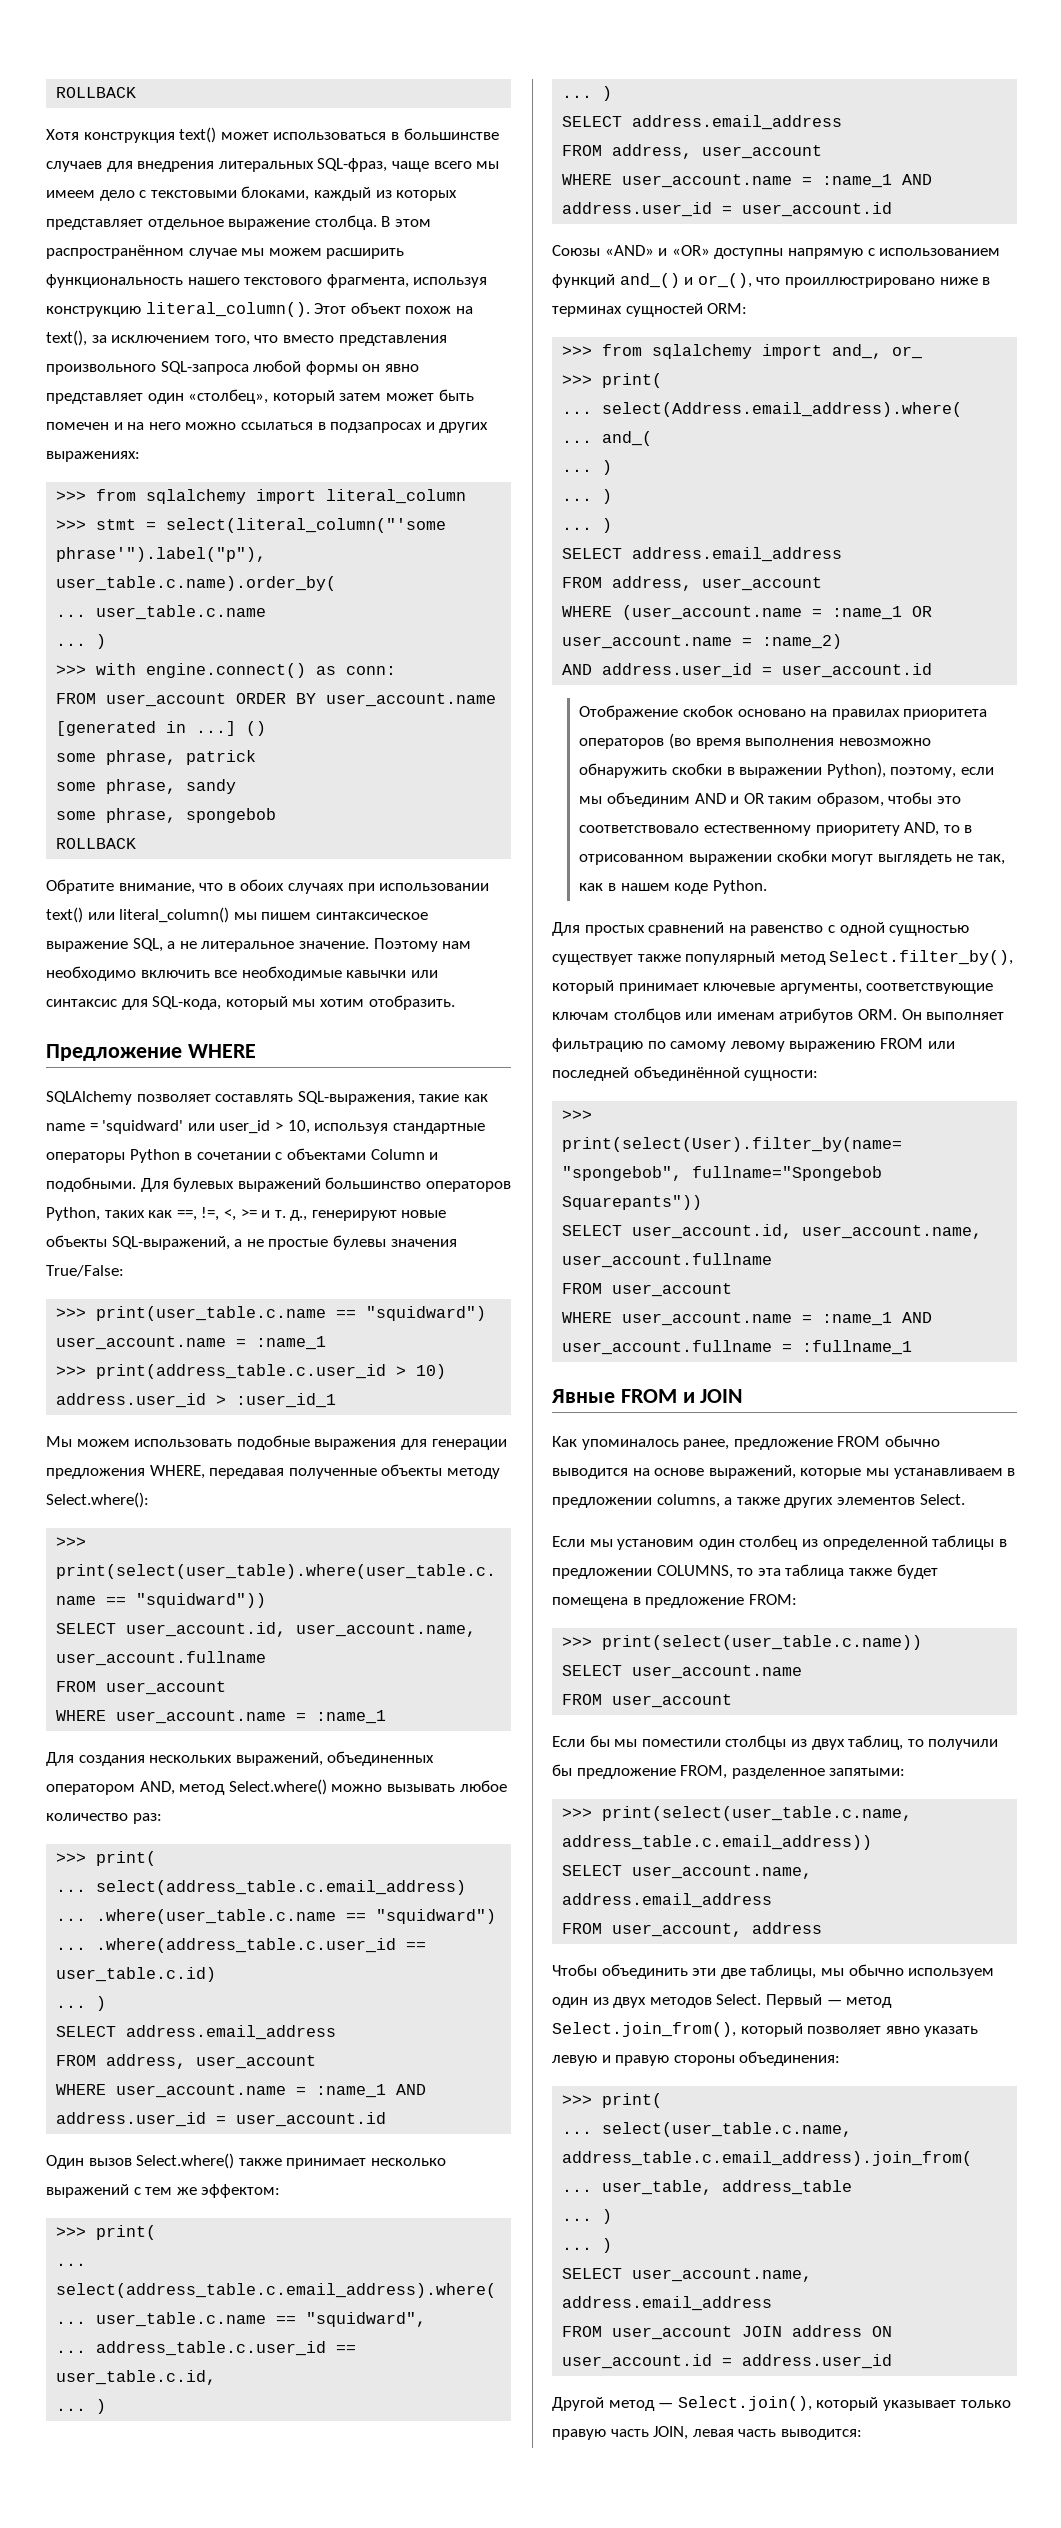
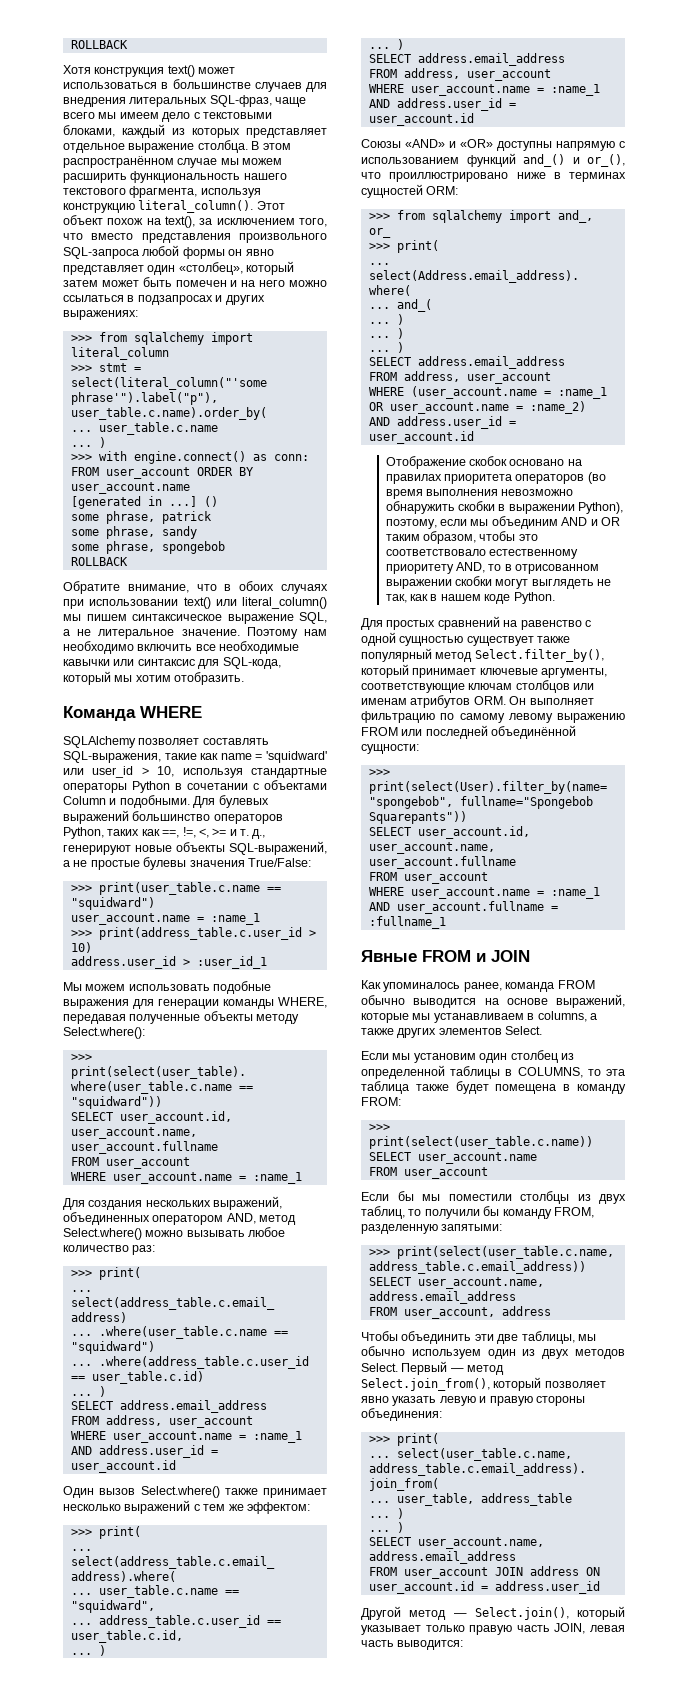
[46,1044,182,1061] Предложение -> [63,706,136,721] Команда
[46,1468,145,1479] предложения -> [223,999,274,1009] команды
[733,1439,833,1450] предложение -> [505,982,555,992] команда
[552,1497,652,1508] предложении -> (535, 1016) none
[552,1568,652,1579] предложении -> (513, 1072) none
[645,1597,745,1608] предложение -> [577,1084,626,1094] команду
[576,1765,825,1779] предложение FROM, разделенное -> [502,1207,594,1219] [361,1224,438,1234] команду FROM, разделенную

